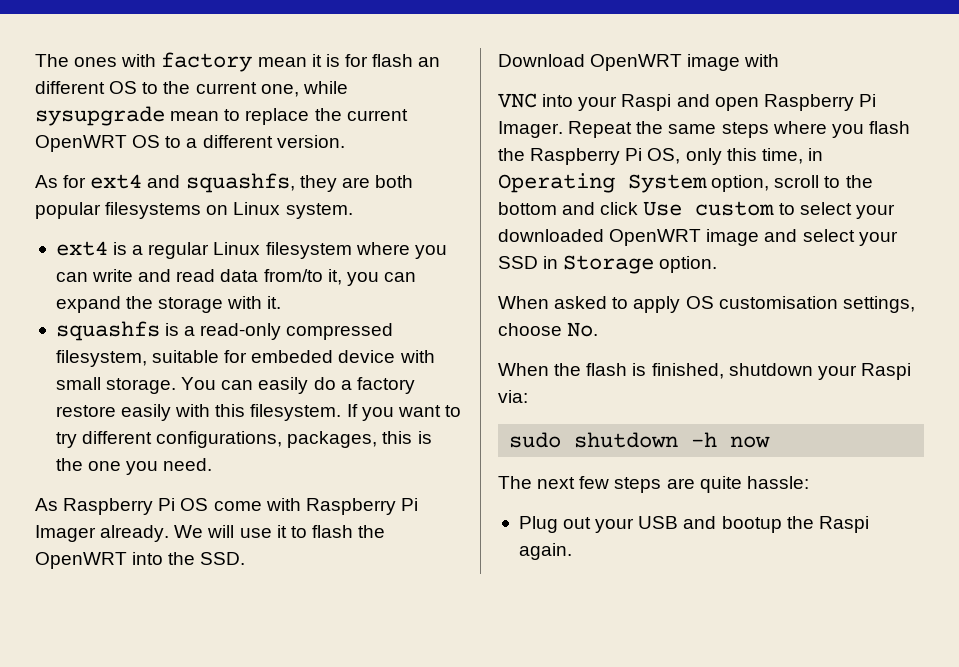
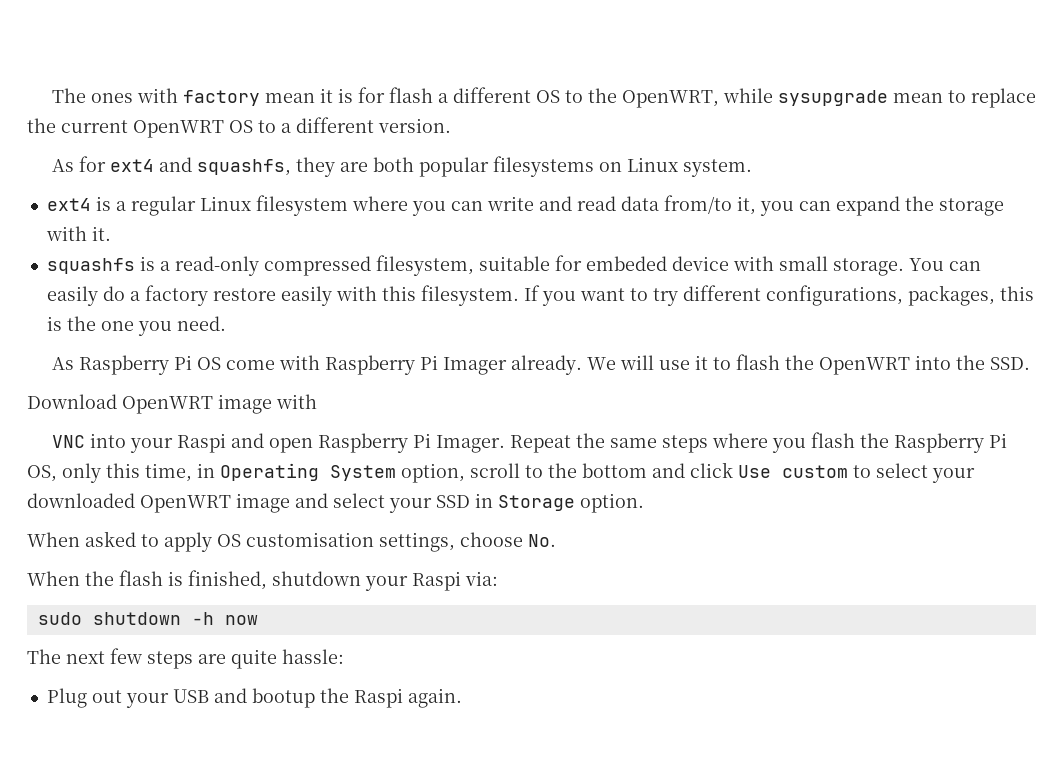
[418,57,441,67] an -> [437,93,448,103] a
[195,82,299,97] current one, -> [621,90,719,108] OpenWRT,

